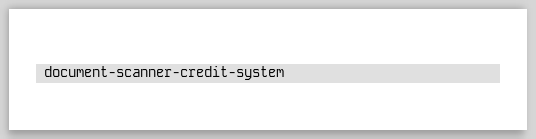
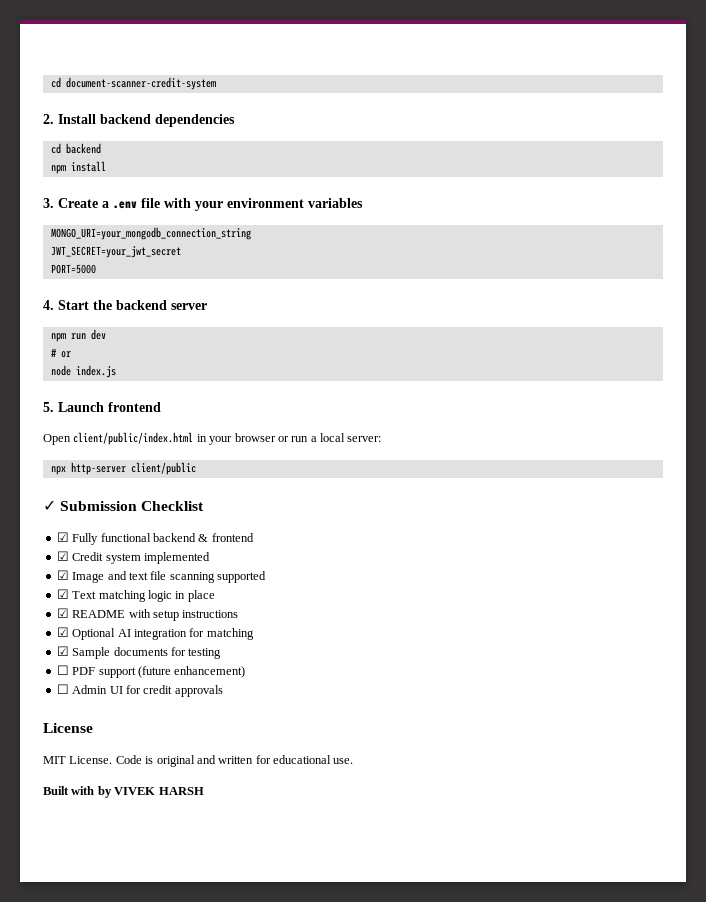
(43, 73) none -> [50,77,61,88] cd
(284, 73) none -> [43,114,235,127] [50,143,101,154] [50,161,106,174] [43,198,363,211] [50,227,251,240] [50,246,181,258] [50,264,96,274] [43,300,207,310] [50,329,106,342] [50,348,71,358] [50,365,116,378] [43,402,161,412] [43,432,382,445] [50,462,196,475] [43,500,205,511] [56,532,254,545] [56,551,210,564] [56,570,266,583] [56,589,215,602] [56,608,239,621] [56,627,254,640] [56,646,222,659] [56,665,246,678] [56,684,223,697] [43,723,93,733] [43,755,354,767] [43,786,204,798] // 2. Install backend dependencies // cd backend // npm install // 3. Create a .env file with your environment variables // MONGO_URI=your_mongodb_connection_string // JWT_SECRET=your_jwt_secret // PORT=5000 // 4. Start the backend server // npm run dev // # or // node index.js // 5. Launch frontend // Open client/public/index.html in your browser or run a local server: // npx http-server client/public // ✓ Submission Checklist // ☑ Fully functional backend & frontend // ☑ Credit system implemented // ☑ Image and text file scanning supported // ☑ Text matching logic in place // ☑ README with setup instructions // ☑ Optional AI integration for matching // ☑ Sample documents for testing // ☐ PDF support (future enhancement) // ☐ Admin UI for credit approvals // License // MIT License. Code is original and written for educational use. // Built with by VIVEK HARSH

